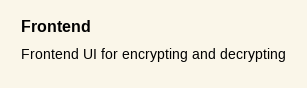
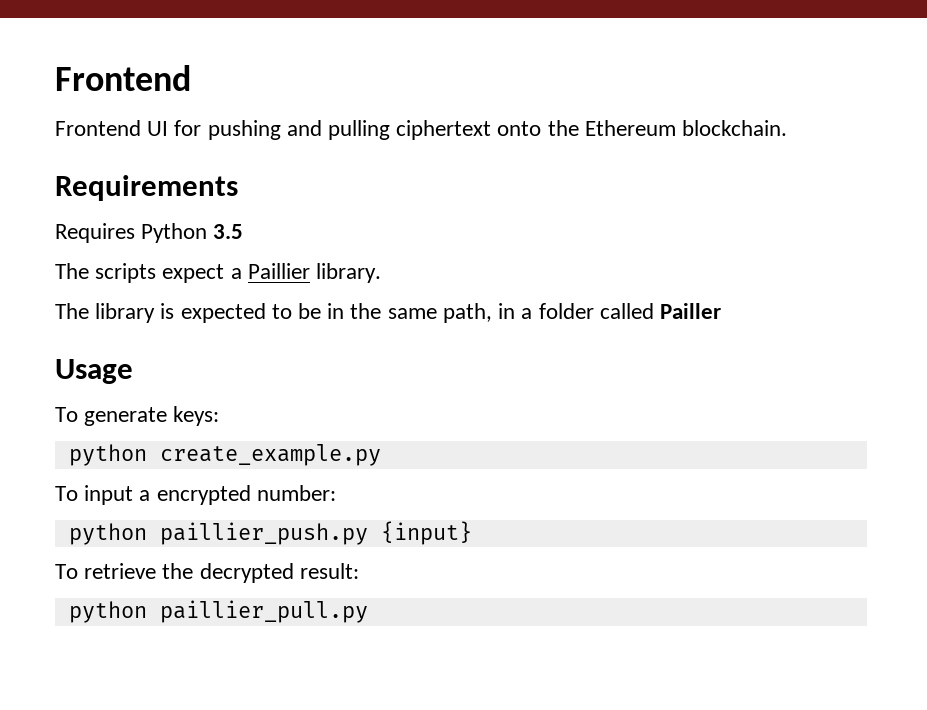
[122,48,286,62] encrypting and decrypting -> [207,120,788,140] [55,175,238,201] [55,223,244,243] [55,263,382,283] [55,303,721,323] [55,359,133,384] [55,406,220,426] [68,444,381,466] [55,485,336,505] [68,521,472,545] [55,563,359,583] [68,600,368,623] pushing and pulling ciphertext onto the Ethereum blockchain. // Requirements // Requires Python 3.5 // The scripts expect a Paillier library. // The library is expected to be in the same path, in a folder called Pailler // Usage // To generate keys: // python create_example.py // To input a encrypted number: // python paillier_push.py {input} // To retrieve the decrypted result: // python paillier_pull.py

